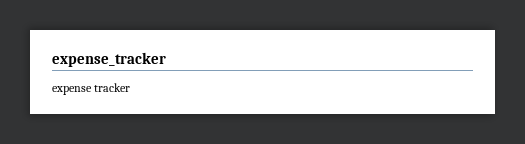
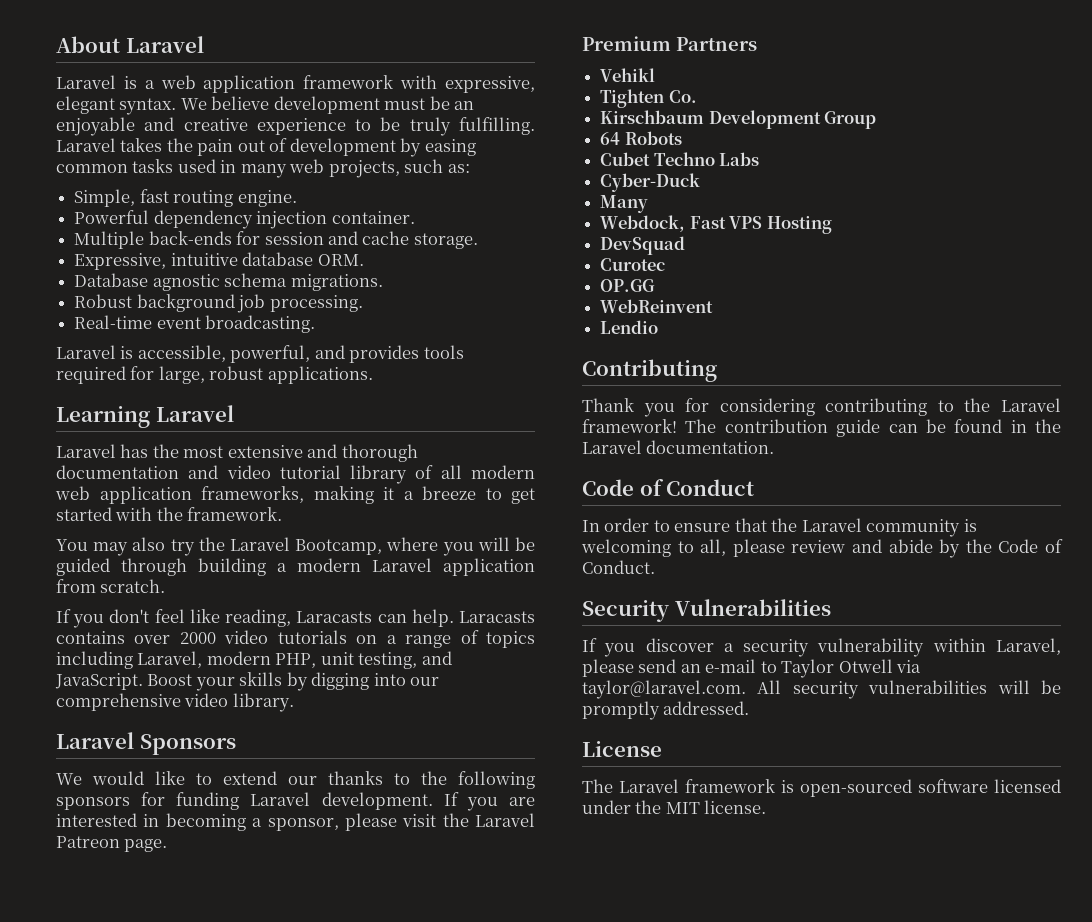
[52,52,166,67] [52,83,131,95] expense_tracker // expense tracker -> [56,36,204,53] [56,75,535,93] [56,96,475,115] [56,117,535,136] [56,138,476,157] [56,159,470,178] [74,189,297,207] [74,210,415,229] [74,231,478,249] [74,252,364,270] [74,273,383,291] [74,294,363,313] [74,315,316,333] [56,345,464,363] [56,366,373,384] [56,405,234,428] [56,444,418,462] [56,465,535,484] [55,486,535,504] [56,507,283,521] [56,537,535,556] [56,558,535,576] [56,579,166,593] [56,609,535,628] [56,630,536,648] [56,651,452,669] [55,672,440,691] [56,693,294,712] [56,732,236,755] [56,771,535,789] [56,792,535,811] [56,813,535,831] [56,836,168,852] [582,36,757,51] [600,68,656,82] [600,89,697,108] [600,110,877,129] [600,131,682,145] [600,152,760,166] [600,173,701,192] [600,195,649,213] [600,215,832,234] [600,236,686,255] [600,258,666,271] [600,279,656,292] [600,299,714,313] [600,320,659,334] [582,359,717,382] [582,398,1061,417] [582,419,1061,437] [582,440,775,454] [582,479,755,496] [582,518,977,537] [581,539,1063,558] [582,560,655,574] [582,599,831,622] [582,638,1061,657] [582,659,922,678] [582,680,1061,699] [582,701,750,720] [582,741,662,757] [582,779,1061,797] [582,800,767,814] About Laravel // Laravel is a web application framework with expressive, elegant syntax. We believe development must be an enjoyable and creative experience to be truly fulfilling. Laravel takes the pain out of development by easing common tasks used in many web projects, such as: // Simple, fast routing engine. // Powerful dependency injection container. // Multiple back-ends for session and cache storage. // Expressive, intuitive database ORM. // Database agnostic schema migrations. // Robust background job processing. // Real-time event broadcasting. // Laravel is accessible, powerful, and provides tools required for large, robust applications. // Learning Laravel // Laravel has the most extensive and thorough documentation and video tutorial library of all modern web application frameworks, making it a breeze to get started with the framework. // You may also try the Laravel Bootcamp, where you will be guided through building a modern Laravel application from scratch. // If you don't feel like reading, Laracasts can help. Laracasts contains over 2000 video tutorials on a range of topics including Laravel, modern PHP, unit testing, and JavaScript. Boost your skills by digging into our comprehensive video library. // Laravel Sponsors // We would like to extend our thanks to the following sponsors for funding Laravel development. If you are interested in becoming a sponsor, please visit the Laravel Patreon page. // Premium Partners // Vehikl // Tighten Co. // Kirschbaum Development Group // 64 Robots // Cubet Techno Labs // Cyber-Duck // Many // Webdock, Fast VPS Hosting // DevSquad // Curotec // OP.GG // WebReinvent // Lendio // Contributing // Thank you for considering contributing to the Laravel framework! The contribution guide can be found in the Laravel documentation. // Code of Conduct // In order to ensure that the Laravel community is welcoming to all, please review and abide by the Code of Conduct. // Security Vulnerabilities // If you discover a security vulnerability within Laravel, please send an e-mail to Taylor Otwell via taylor@laravel.com. All security vulnerabilities will be promptly addressed. // License // The Laravel framework is open-sourced software licensed under the MIT license.

